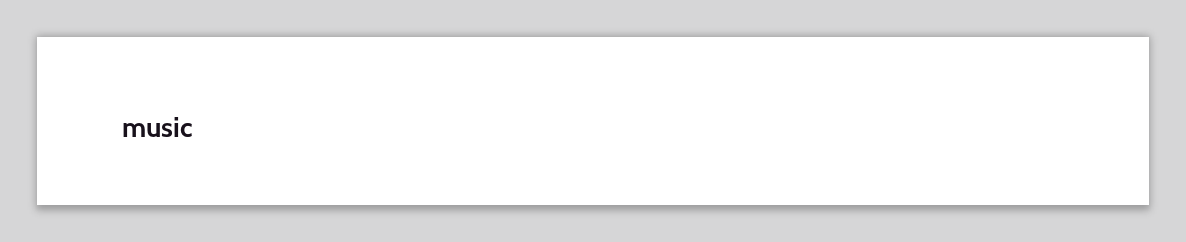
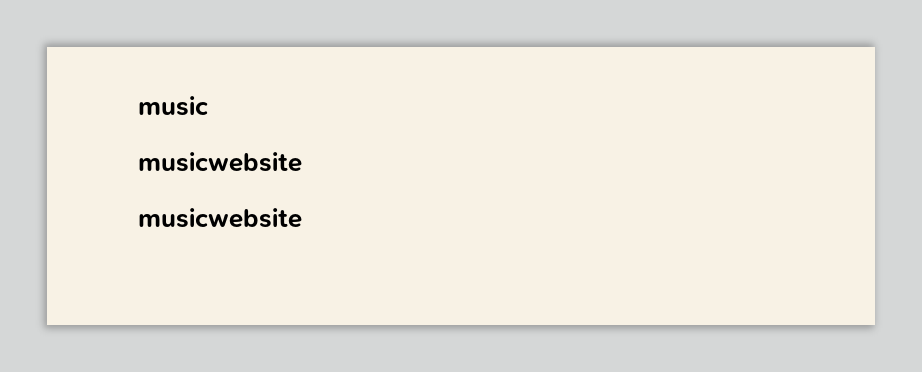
(193, 127) none -> [138,152,302,172] [138,208,302,228] // musicwebsite // musicwebsite

